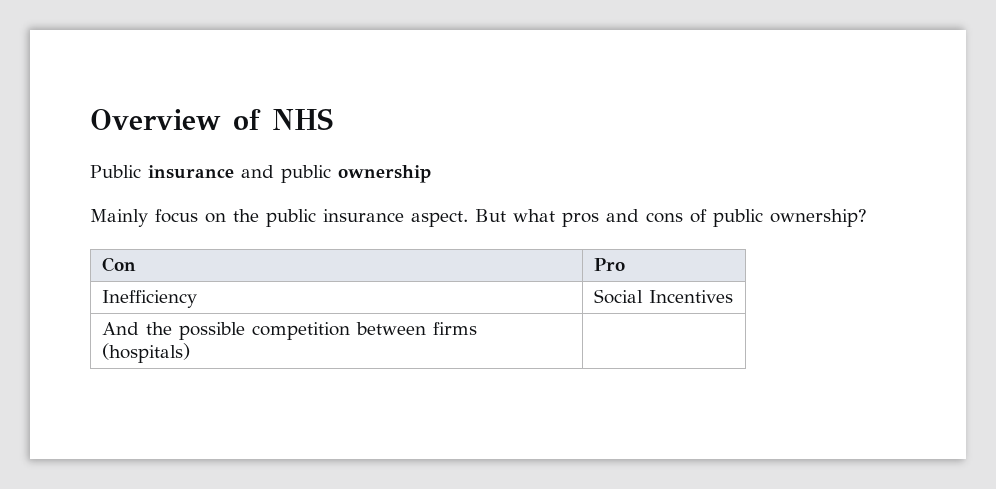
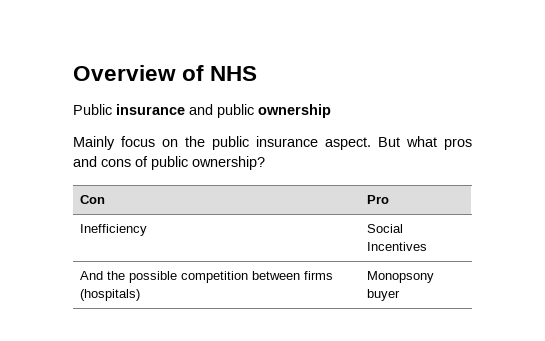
(190, 353) none -> [366,271,434,283] [366,289,400,301] Monopsony buyer

